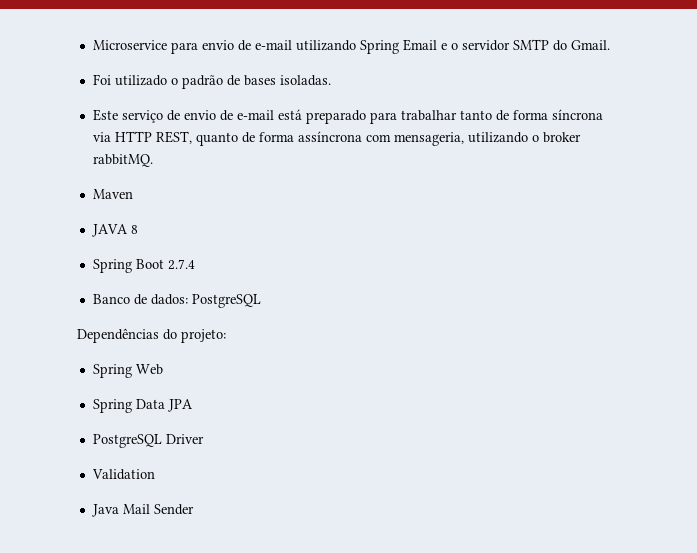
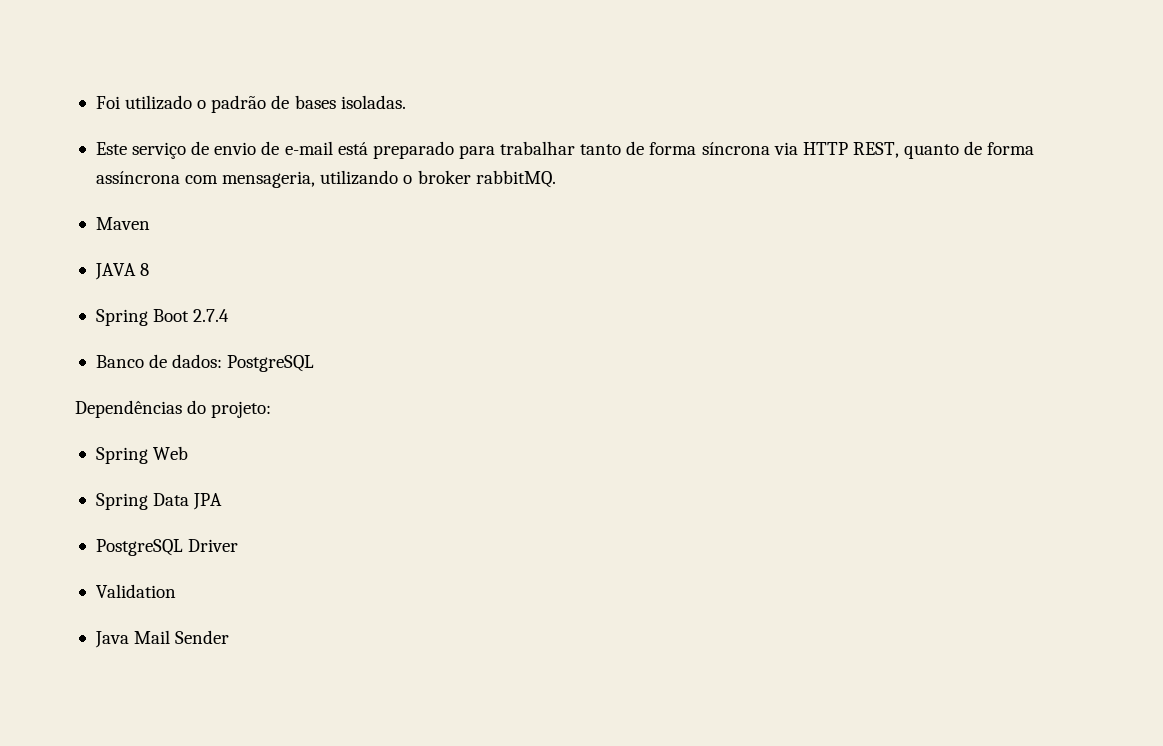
[92,39,610,54] Microservice para envio de e-mail utilizando Spring Email e o servidor SMTP do Gmail. // -> (95, 102) none

